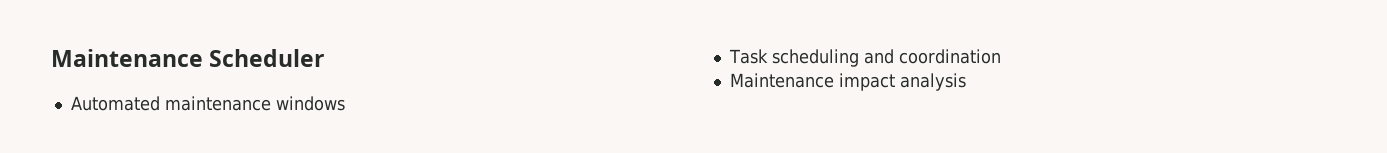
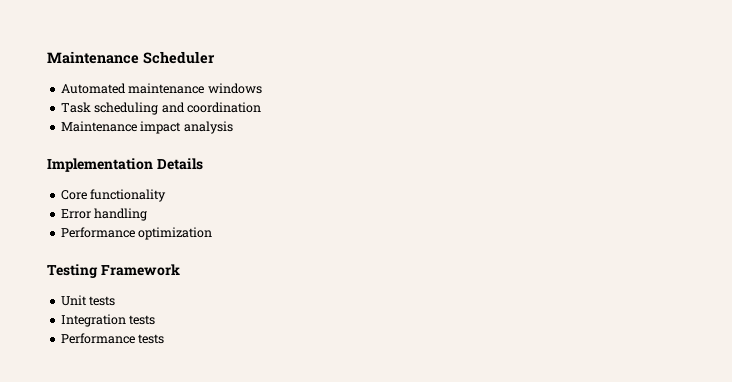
(966, 82) none -> [47,158,203,172] [60,189,167,202] [60,208,148,221] [60,227,213,240] [47,264,180,278] [60,295,116,306] [60,314,156,327] [60,333,165,344] // Implementation Details // Core functionality // Error handling // Performance optimization // Testing Framework // Unit tests // Integration tests // Performance tests

